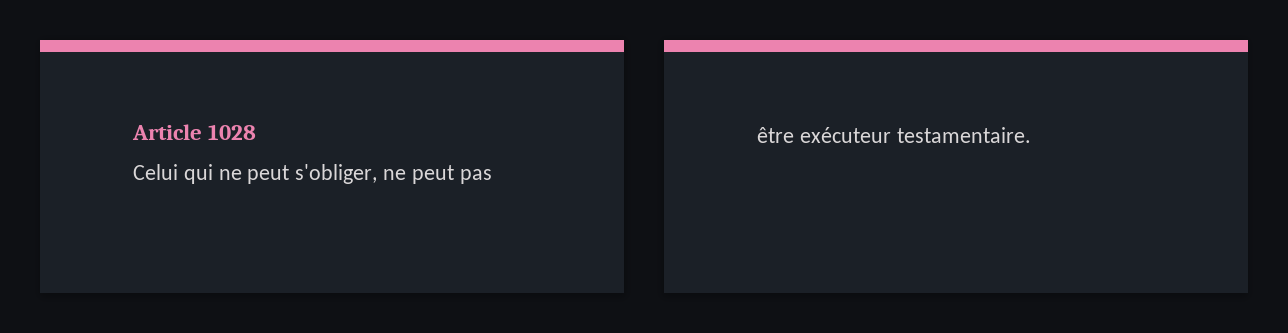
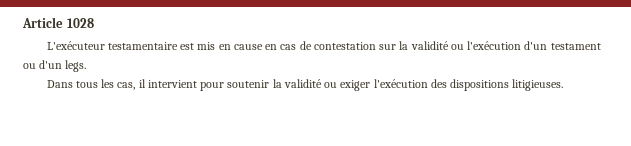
[133,164,492,184] [757,127,1031,143] Celui qui ne peut s'obliger, ne peut pas être exécuteur testamentaire. -> [46,41,601,50] [23,60,87,72] [46,79,564,91] L'exécuteur testamentaire est mis en cause en cas de contestation sur la validité ou l'exécution d'un testament ou d'un legs. // Dans tous les cas, il intervient pour soutenir la validité ou exiger l'exécution des dispositions litigieuses.

